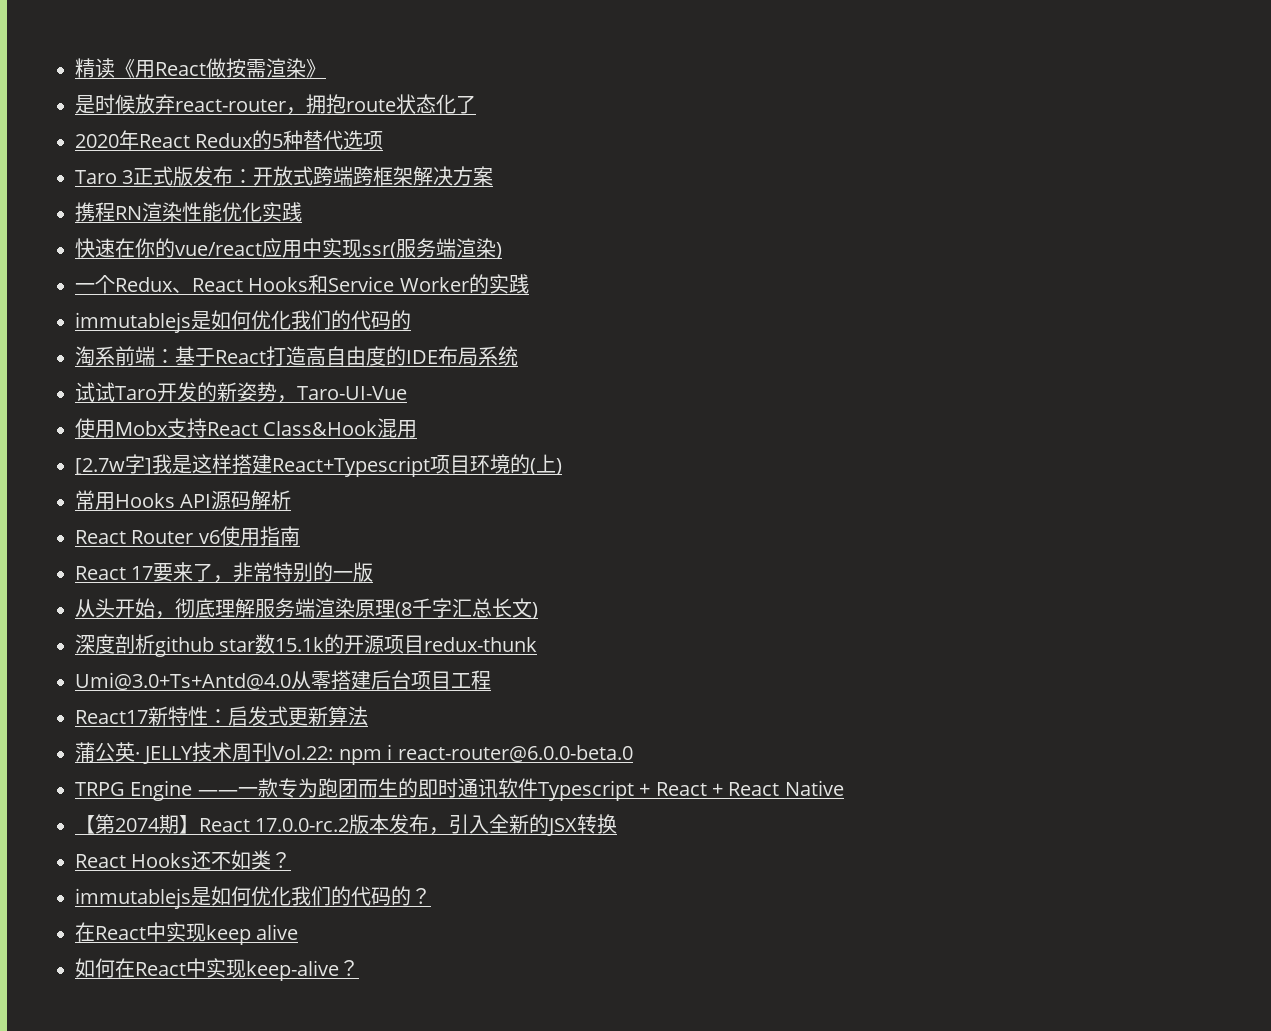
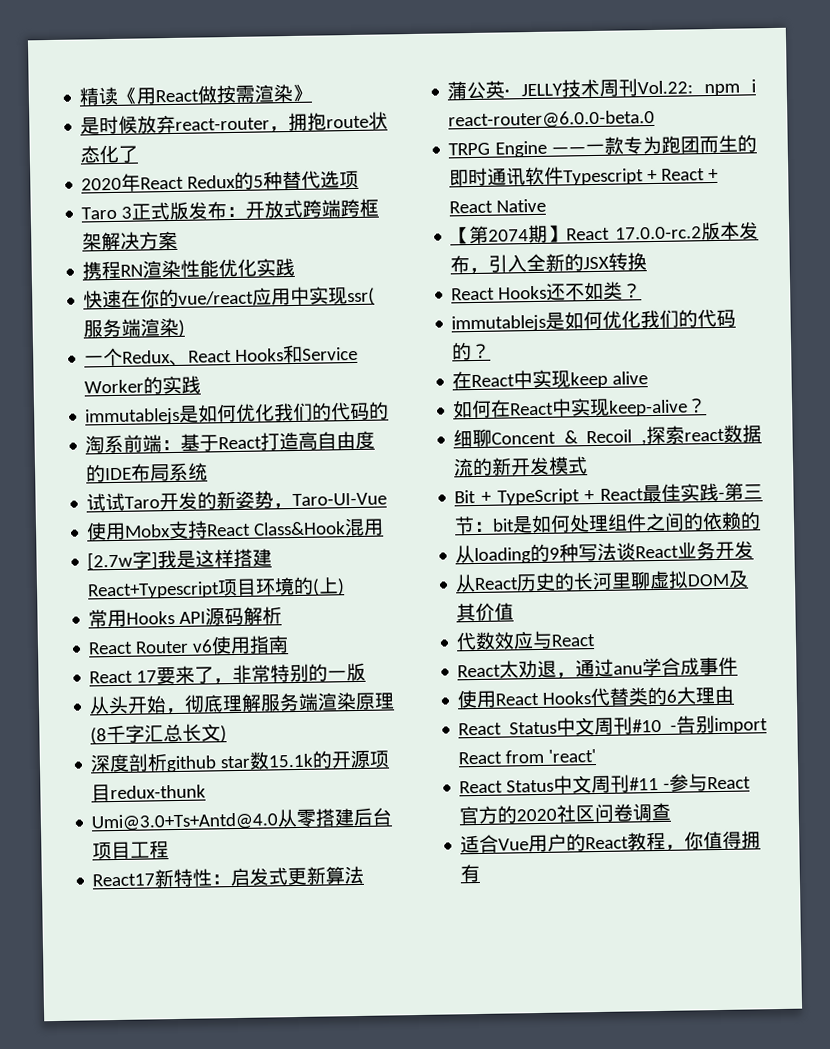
(359, 968) none -> [453,424,762,448] [453,456,589,477] [454,482,763,506] [454,511,762,535] [455,540,755,565] [455,570,750,593] [456,602,515,622] [456,630,597,651] [457,656,739,679] [457,685,736,709] [458,715,768,736] [458,749,597,765] [459,773,752,794] [459,802,672,825] [460,830,762,854] [460,863,481,883] // 细聊Concent & Recoil ,探索react数据流的新开发模式 // Bit + TypeScript + React最佳实践-第三节：bit是如何处理组件之间的依赖的 // 从loading的9种写法谈React业务开发 // 从React历史的长河里聊虚拟DOM及其价值 // 代数效应与React // React太劝退，通过anu学合成事件 // 使用React Hooks代替类的6大理由 // React Status中文周刊#10 -告别import React from 'react' // React Status中文周刊#11 -参与React官方的2020社区问卷调查 // 适合Vue用户的React教程，你值得拥有

